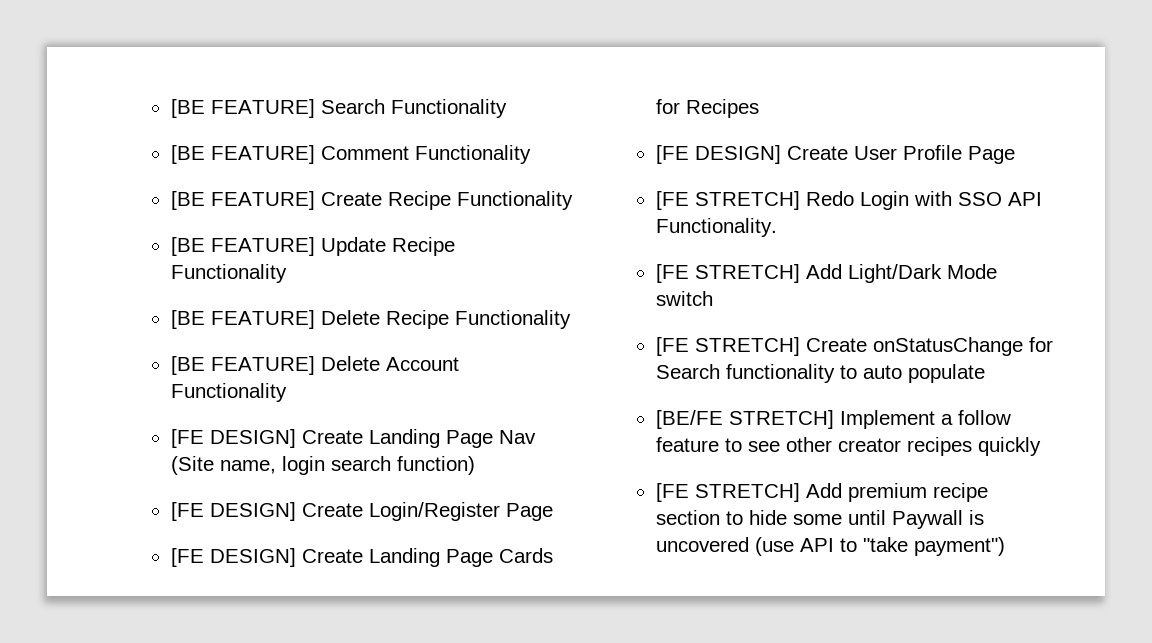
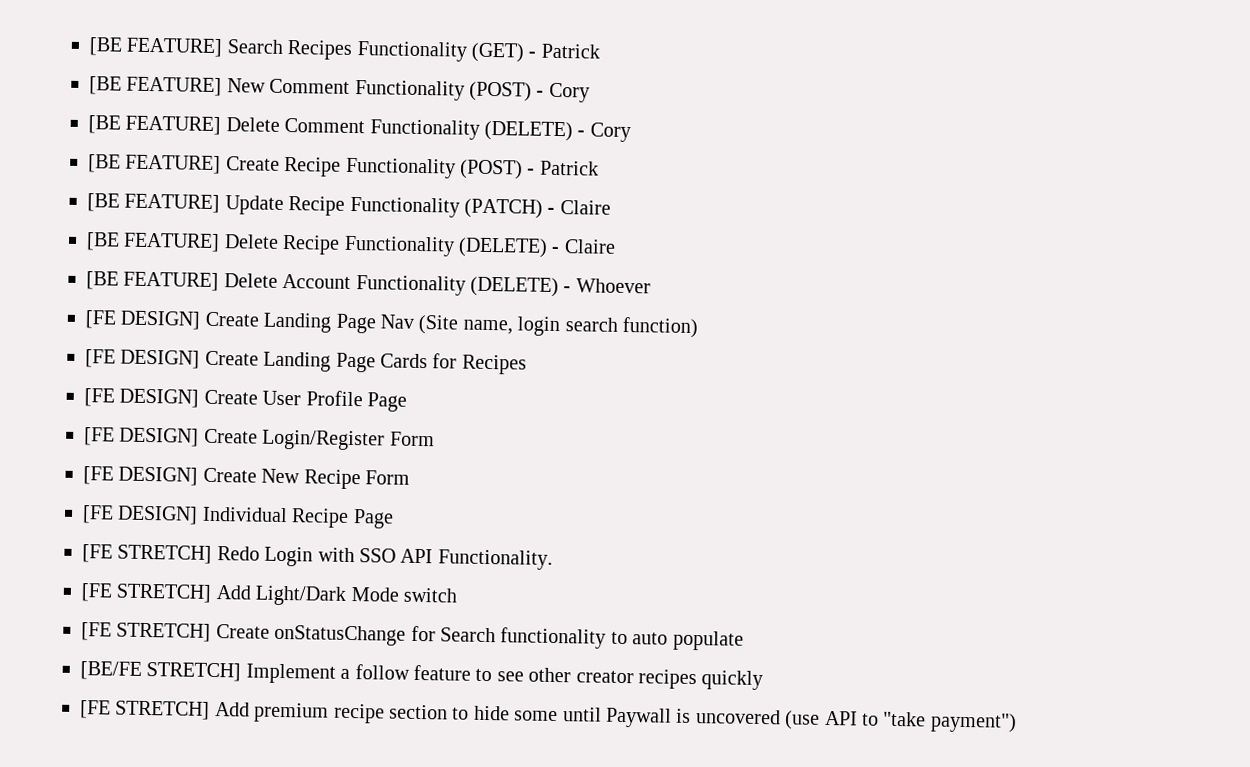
[390,99,507,118] [170,145,531,164] Functionality // [BE FEATURE] Comment Functionality -> [287,40,600,63] [89,76,590,103] [88,115,631,143] Recipes Functionality (GET) - Patrick // [BE FEATURE] New Comment Functionality (POST) - Cory // [BE FEATURE] Delete Comment Functionality (DELETE) - Cory
(573, 200) none -> [459,159,599,180] (POST) - Patrick
(287, 273) none -> [464,198,611,219] (PATCH) - Claire
(571, 319) none -> [458,237,616,258] (DELETE) - Claire
(287, 392) none -> [470,276,651,298] (DELETE) - Whoever
[170,502,553,521] // [FE DESIGN] Create Login/Register Page -> (698, 327) none
(1015, 155) none -> [84,427,435,451] [83,466,410,490] [82,505,394,529] // [FE DESIGN] Create Login/Register Form // [FE DESIGN] Create New Recipe Form // [FE DESIGN] Individual Recipe Page

